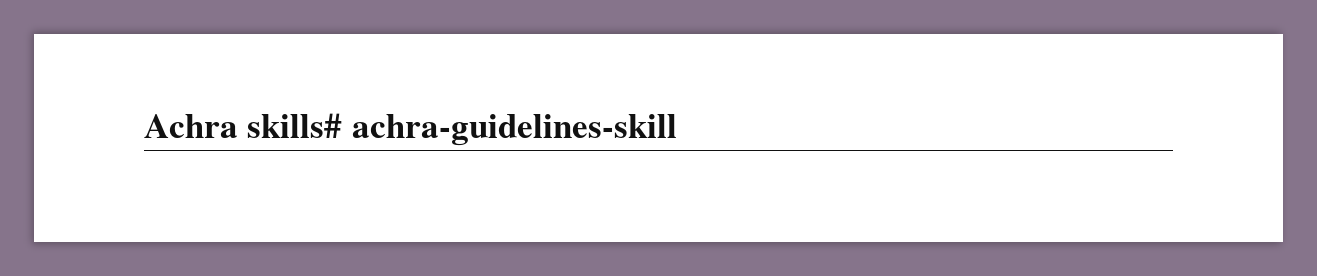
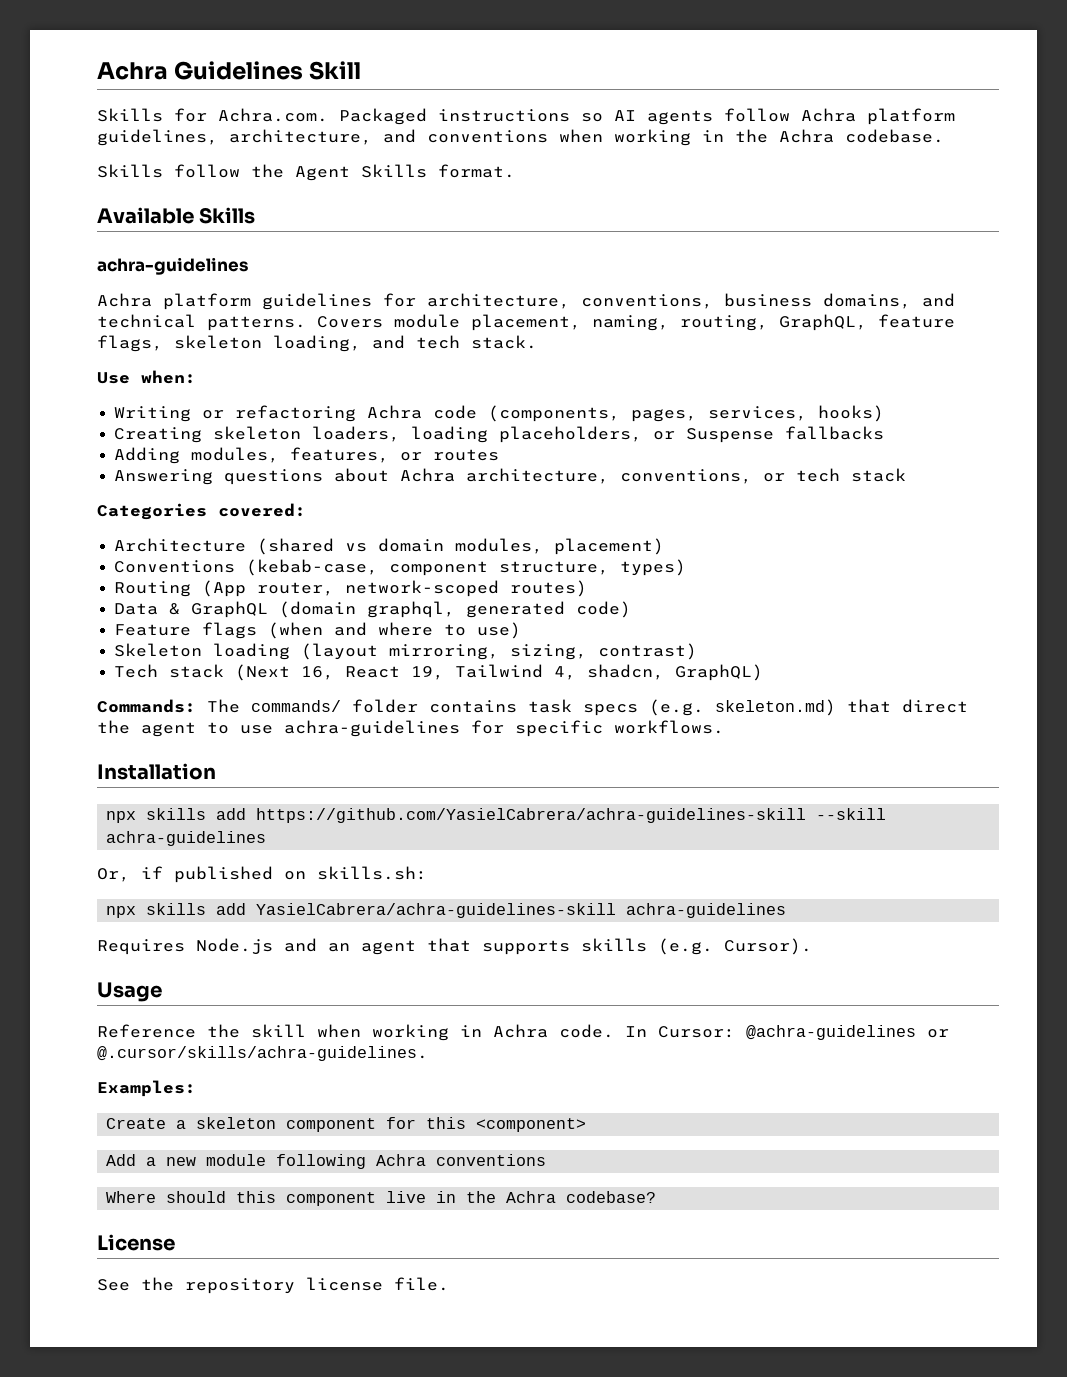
[144,113,677,146] Achra skills# achra-guidelines-skill -> [97,61,362,80] [97,108,955,125] [97,129,944,146] [97,164,515,181] [97,207,256,224] [97,257,248,275] [97,293,955,310] [97,314,955,331] [97,335,537,352] [97,370,196,384] [114,405,885,422] [114,426,885,443] [114,447,500,464] [114,468,907,485] [97,503,306,520] [114,538,665,555] [114,559,687,576] [114,580,588,597] [114,601,632,618] [114,622,522,639] [114,643,698,660] [114,664,764,681] [97,699,968,716] [97,720,724,737] [97,763,216,780] [106,808,887,823] [106,831,267,846] [97,866,427,883] [106,903,787,918] [97,938,812,955] [97,982,162,1002] [97,1024,949,1041] [97,1046,428,1061] [97,1080,196,1097] [106,1117,587,1132] [106,1154,547,1169] [106,1191,657,1206] [97,1234,175,1251] [97,1277,449,1294] Achra Guidelines Skill // Skills for Achra.com. Packaged instructions so AI agents follow Achra platform guidelines, architecture, and conventions when working in the Achra codebase. // Skills follow the Agent Skills format. // Available Skills // achra-guidelines // Achra platform guidelines for architecture, conventions, business domains, and technical patterns. Covers module placement, naming, routing, GraphQL, feature flags, skeleton loading, and tech stack. // Use when: // Writing or refactoring Achra code (components, pages, services, hooks) // Creating skeleton loaders, loading placeholders, or Suspense fallbacks // Adding modules, features, or routes // Answering questions about Achra architecture, conventions, or tech stack // Categories covered: // Architecture (shared vs domain modules, placement) // Conventions (kebab-case, component structure, types) // Routing (App router, network-scoped routes) // Data & GraphQL (domain graphql, generated code) // Feature flags (when and where to use) // Skeleton loading (layout mirroring, sizing, contrast) // Tech stack (Next 16, React 19, Tailwind 4, shadcn, GraphQL) // Commands: The commands/ folder contains task specs (e.g. skeleton.md) that direct the agent to use achra-guidelines for specific workflows. // Installation // npx skills add https://github.com/YasielCabrera/achra-guidelines-skill --skill achra-guidelines // Or, if published on skills.sh: // npx skills add YasielCabrera/achra-guidelines-skill achra-guidelines // Requires Node.js and an agent that supports skills (e.g. Cursor). // Usage // Reference the skill when working in Achra code. In Cursor: @achra-guidelines or @.cursor/skills/achra-guidelines. // Examples: // Create a skeleton component for this <component> // Add a new module following Achra conventions // Where should this component live in the Achra codebase? // License // See the repository license file.

